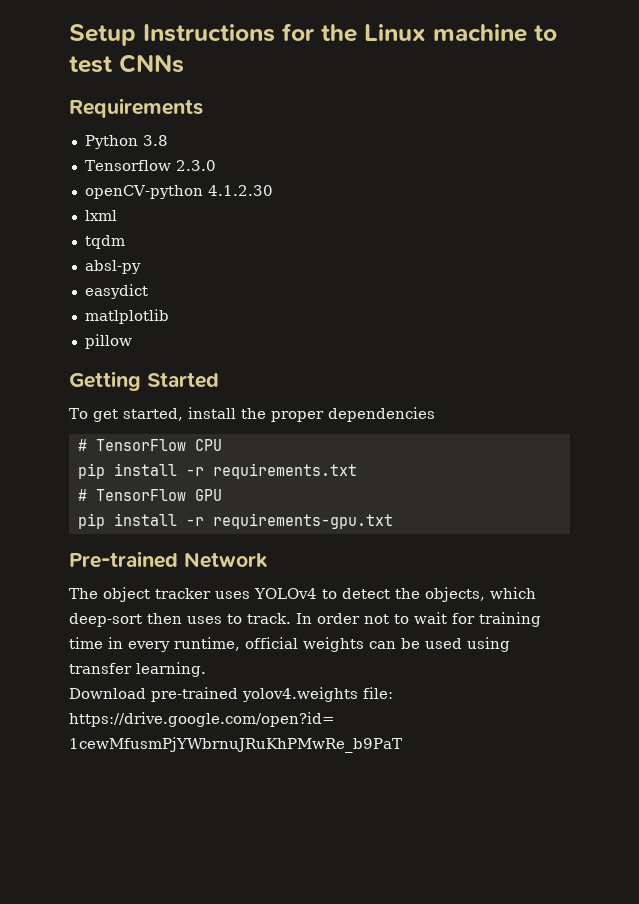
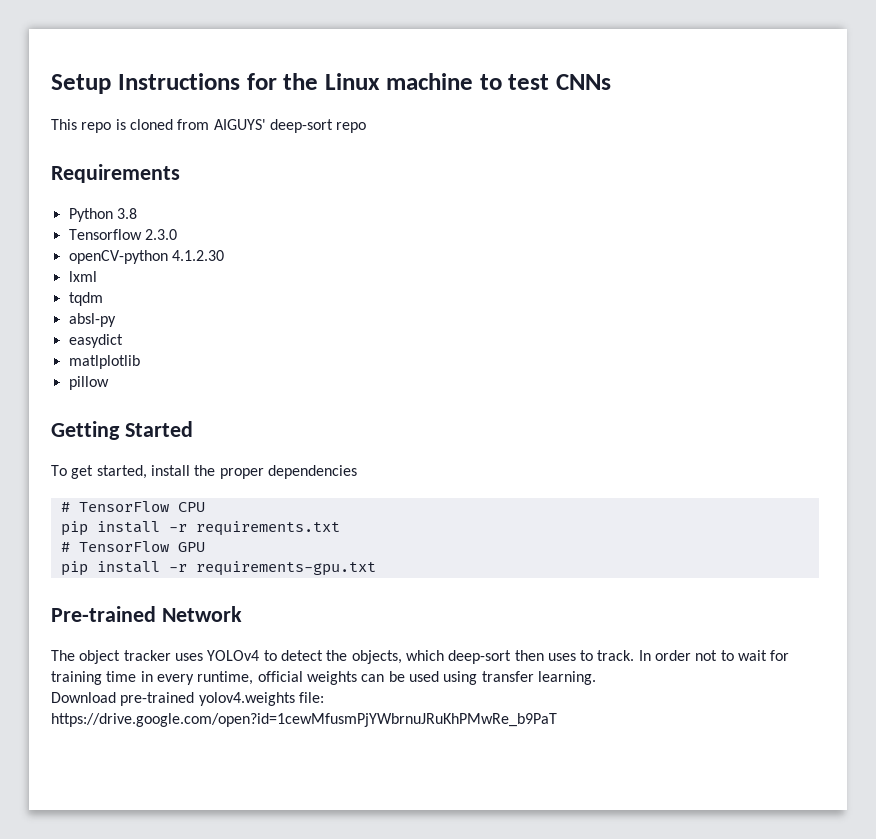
(184, 63) none -> [51,119,367,133] // This repo is cloned from AIGUYS' deep-sort repo

